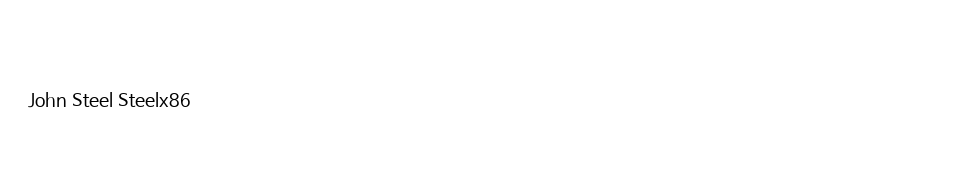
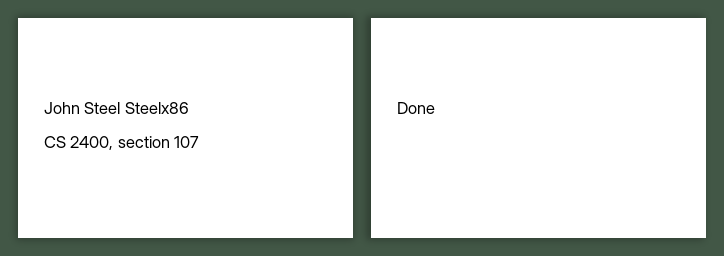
(191, 100) none -> [44,136,200,150] [397,102,435,114] // CS 2400, section 107 // Done

